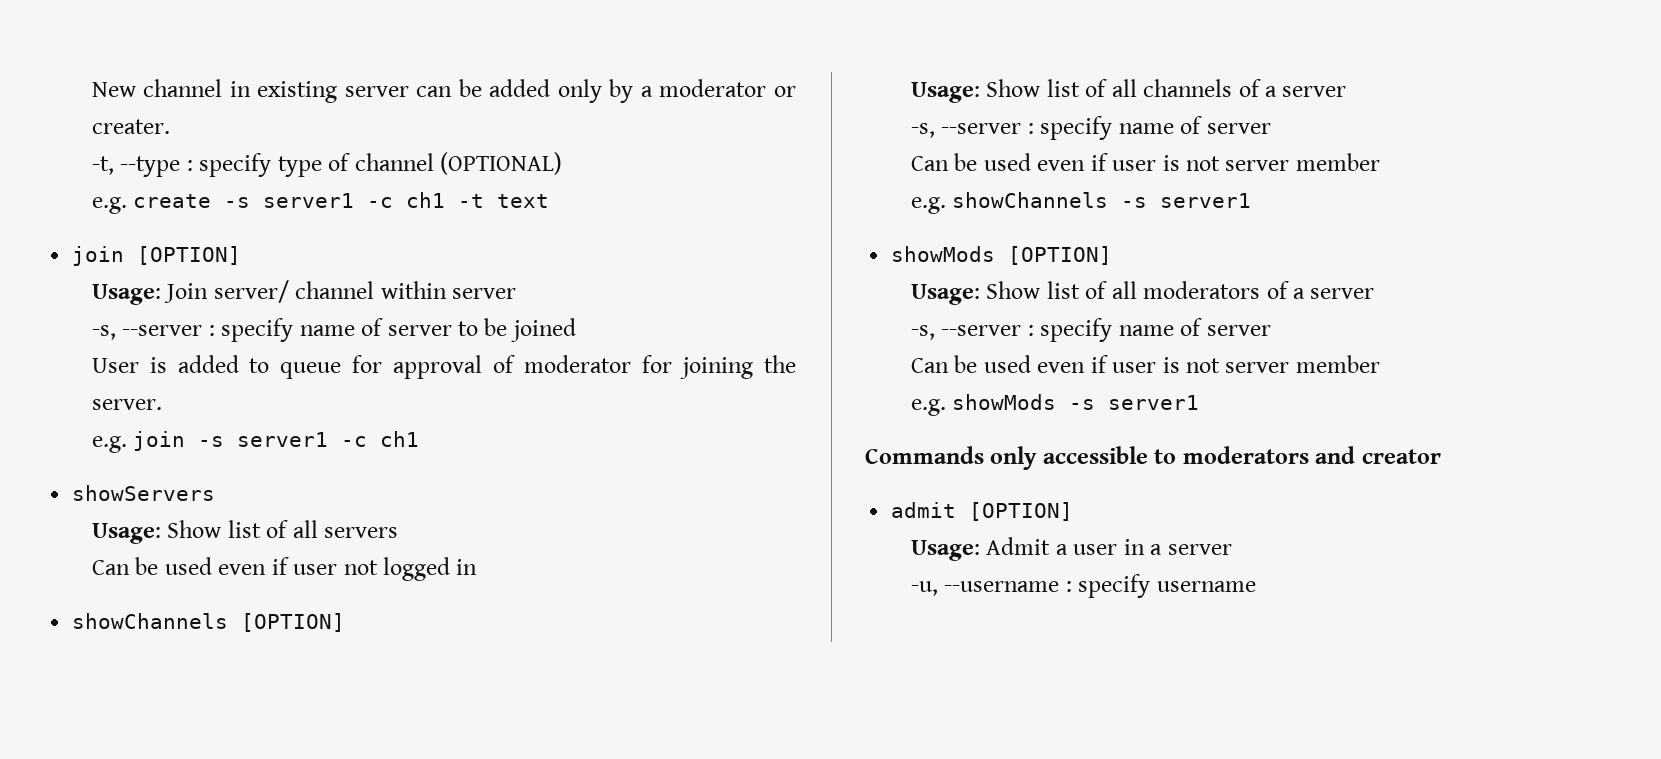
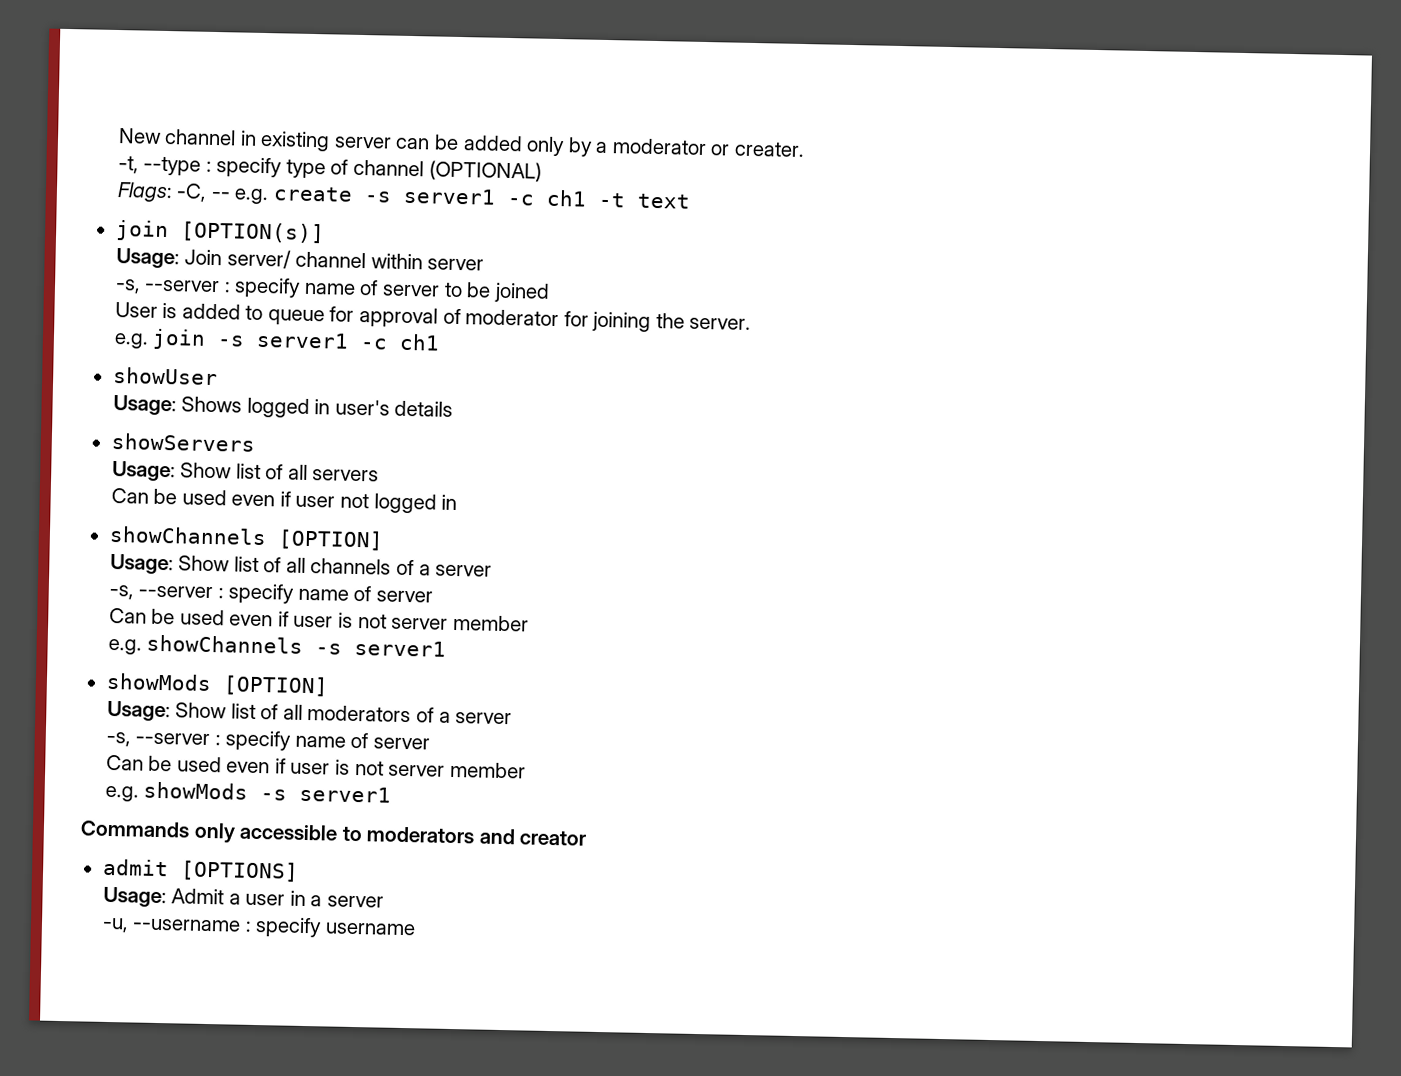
(562, 163) none -> [116,182,230,203] Flags: -C, --
[137,246,242,265] [OPTION] -> [179,221,325,244] [OPTION(s)]
(420, 439) none -> [112,366,218,386] [112,394,454,418] // showUser // Usage: Shows logged in user's details
[969,502,1074,521] [OPTION] -> [179,860,299,882] [OPTIONS]

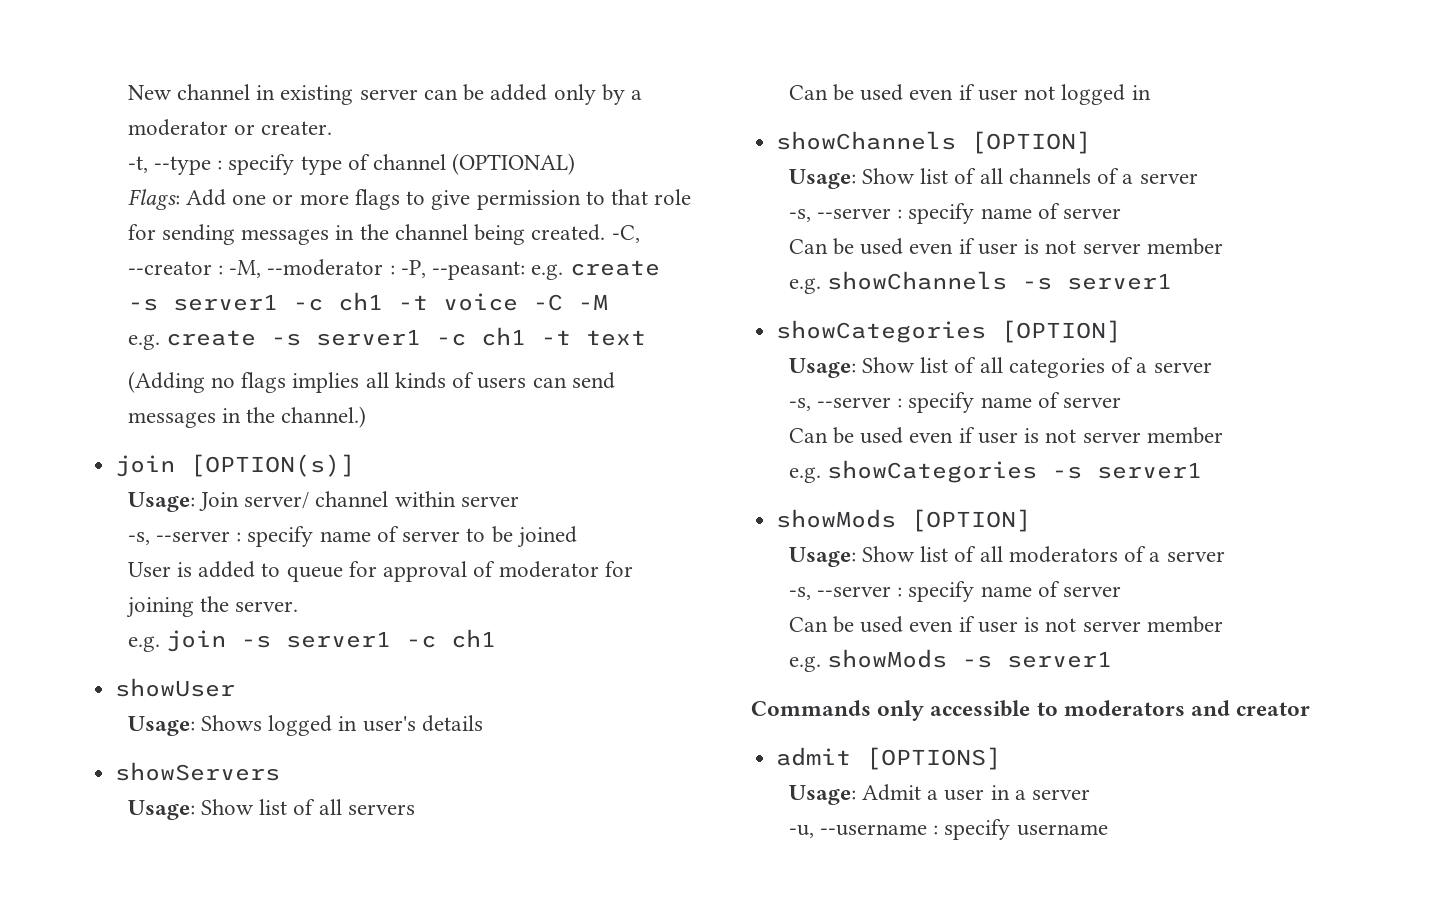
[176,183,230,202] -C, -- -> [186,189,692,210] [127,224,640,245] [127,259,660,280] [127,292,608,311] Add one or more flags to give permission to that role for sending messages in the channel being created. -C, --creator : -M, --moderator : -P, --peasant: e.g. create -s server1 -c ch1 -t voice -C -M //
(691, 201) none -> [127,371,615,393] [127,406,367,428] // (Adding no flags implies all kinds of users can send messages in the channel.)
(447, 648) none -> [776,320,1122,343] [788,357,1212,378] [788,392,1122,413] [788,427,1223,444] [788,460,1203,483] // showCategories [OPTION] // Usage: Show list of all categories of a server // -s, --server : specify name of server // Can be used even if user is not server member // e.g. showCategories -s server1

